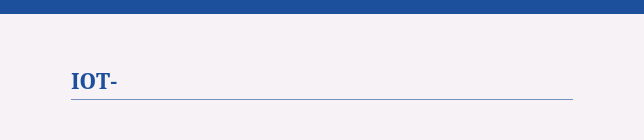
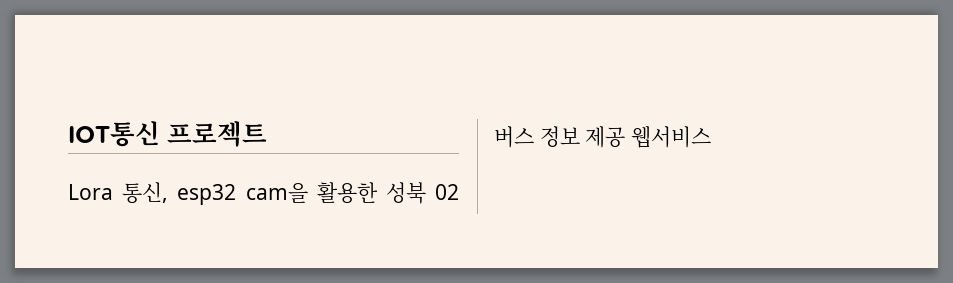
[71,73,117,89] IOT- -> [68,121,267,147] [68,182,459,205] [494,126,712,148] IOT통신 프로젝트 // Lora 통신, esp32 cam을 활용한 성북 02 버스 정보 제공 웹서비스

